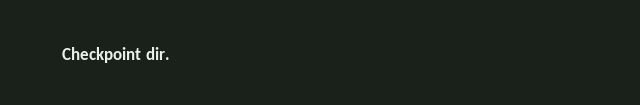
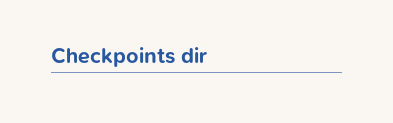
[62,47,170,63] Checkpoint dir. -> [51,47,207,67] Checkpoints dir

